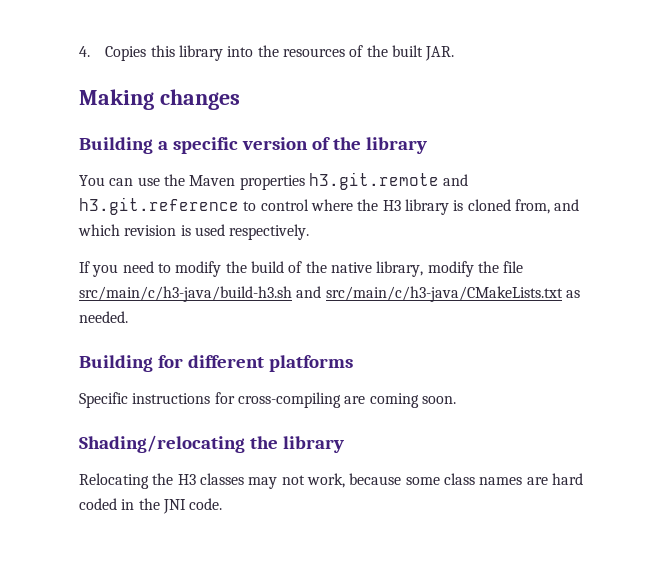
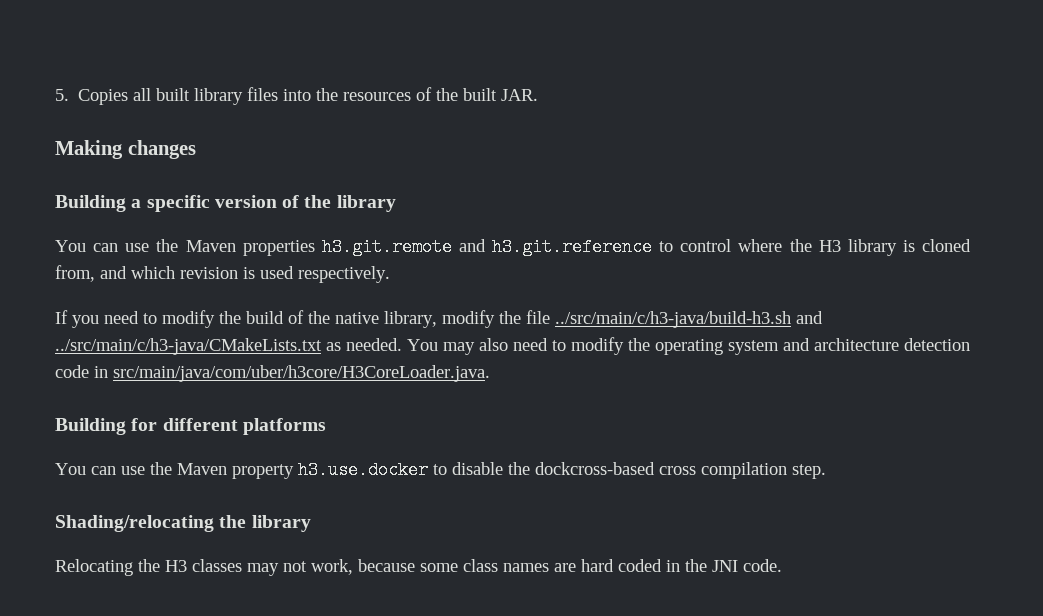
[79,45,223,61] 4. Copies this library -> [55,87,279,105] 5. Copies all built library files
[79,286,563,302] src/main/c/h3-java/build-h3.sh and src/main/c/h3-java/CMakeLists.txt -> [555,311,823,328] [55,338,322,355] ../src/main/c/h3-java/build-h3.sh and ../src/main/c/h3-java/CMakeLists.txt
[79,355,353,372] [79,392,456,408] // Building for different platforms // Specific instructions for cross-compiling are coming soon. -> [407,337,970,355] [55,365,490,382] [55,418,326,435] [55,461,826,479] You may also need to modify the operating system and architecture detection code in src/main/java/com/uber/h3core/H3CoreLoader.java. // Building for different platforms // You can use the Maven property h3.use.docker to disable the dockcross-based cross compilation step.

